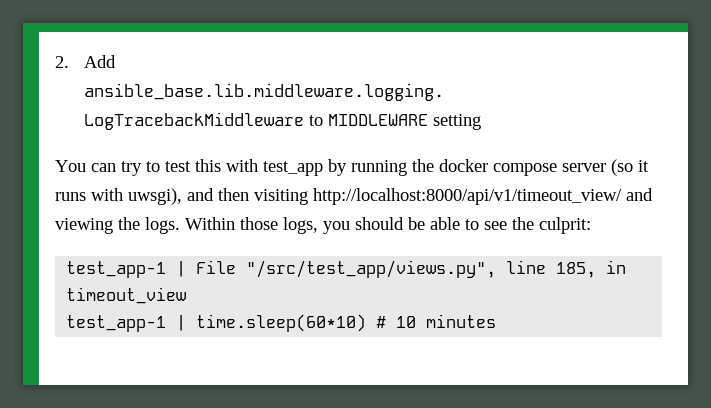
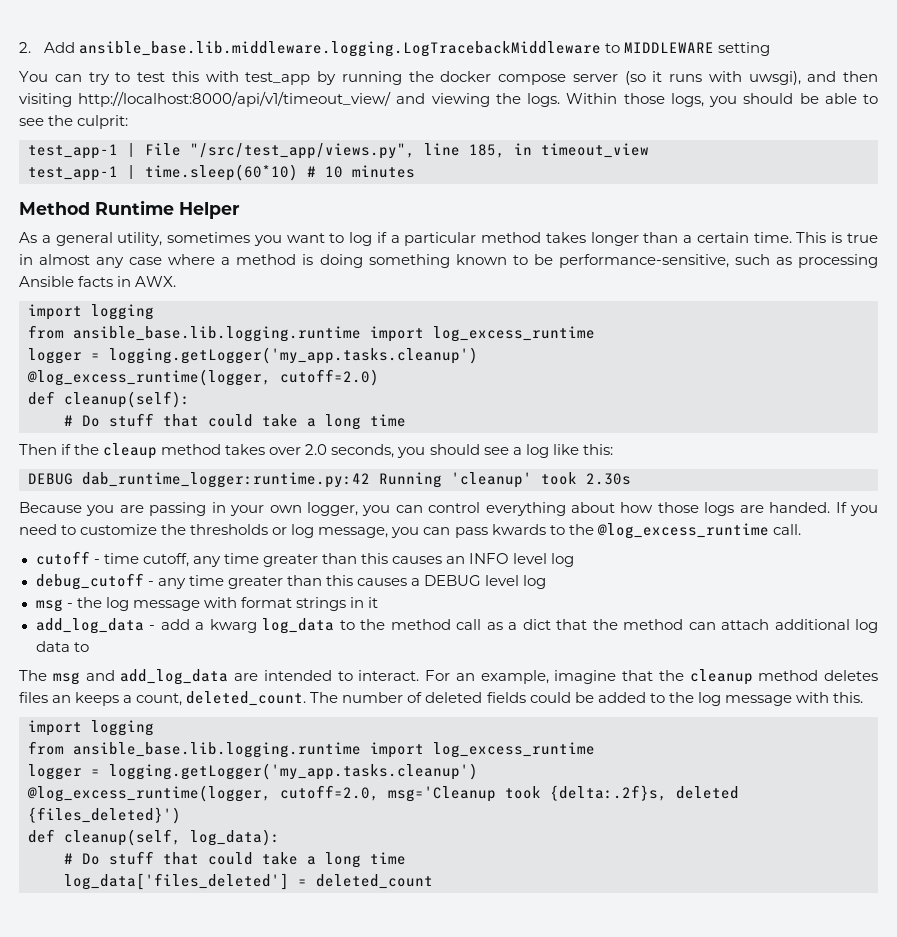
(497, 321) none -> [19,200,240,219] [19,232,879,246] [19,254,878,268] [19,276,177,287] [28,304,154,320] [28,325,595,342] [28,347,478,364] [27,369,379,386] [28,391,190,408] [64,413,406,430] [19,443,613,459] [28,472,631,488] [19,502,879,516] [19,523,801,539] [35,551,575,567] [35,573,547,590] [35,597,378,612] [35,618,878,634] [35,641,89,652] [19,669,878,685] [19,691,863,706] [28,720,154,736] [28,741,595,758] [28,763,478,780] [27,785,739,802] [28,807,181,824] [28,829,280,846] [64,851,406,868] [64,873,433,890] // Method Runtime Helper // As a general utility, sometimes you want to log if a particular method takes longer than a certain time. This is true in almost any case where a method is doing something known to be performance-sensitive, such as processing Ansible facts in AWX. // import logging // from ansible_base.lib.logging.runtime import log_excess_runtime // logger = logging.getLogger('my_app.tasks.cleanup') // @log_excess_runtime(logger, cutoff=2.0) // def cleanup(self): // # Do stuff that could take a long time // Then if the cleaup method takes over 2.0 seconds, you should see a log like this: // DEBUG dab_runtime_logger:runtime.py:42 Running 'cleanup' took 2.30s // Because you are passing in your own logger, you can control everything about how those logs are handed. If you need to customize the thresholds or log message, you can pass kwards to the @log_excess_runtime call. // cutoff - time cutoff, any time greater than this causes an INFO level log // debug_cutoff - any time greater than this causes a DEBUG level log // msg - the log message with format strings in it // add_log_data - add a kwarg log_data to the method call as a dict that the method can attach additional log data to // The msg and add_log_data are intended to interact. For an example, imagine that the cleanup method deletes files an keeps a count, deleted_count. The number of deleted fields could be added to the log message with this. // import logging // from ansible_base.lib.logging.runtime import log_excess_runtime // logger = logging.getLogger('my_app.tasks.cleanup') // @log_excess_runtime(logger, cutoff=2.0, msg='Cleanup took {delta:.2f}s, deleted {files_deleted}') // def cleanup(self, log_data): // # Do stuff that could take a long time // log_data['files_deleted'] = deleted_count

